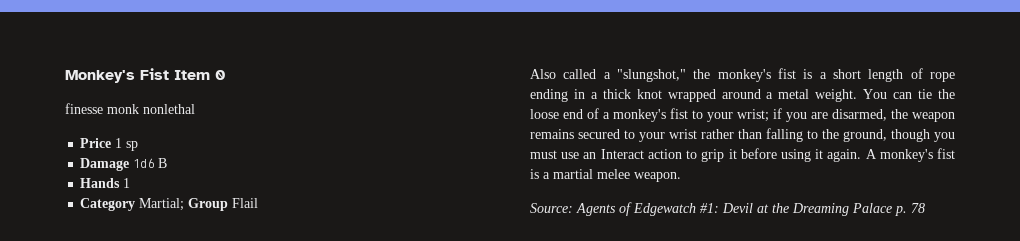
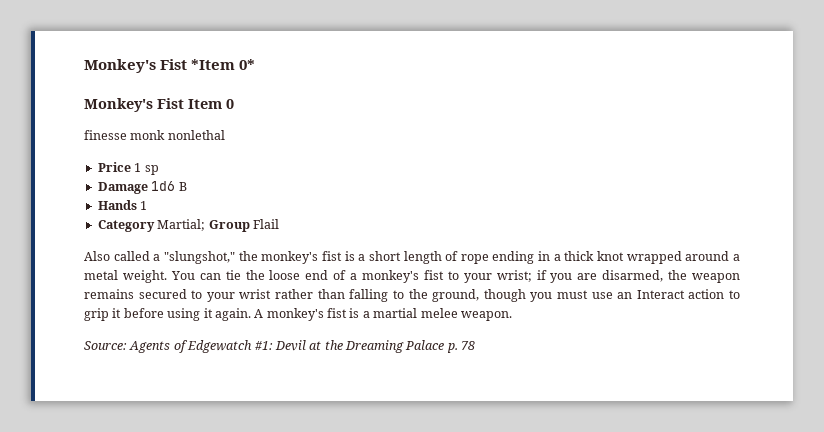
[65,68,169,83] Monkey's Fist -> [84,59,256,73] [84,98,184,112] Monkey's Fist *Item 0* // Monkey's Fist

